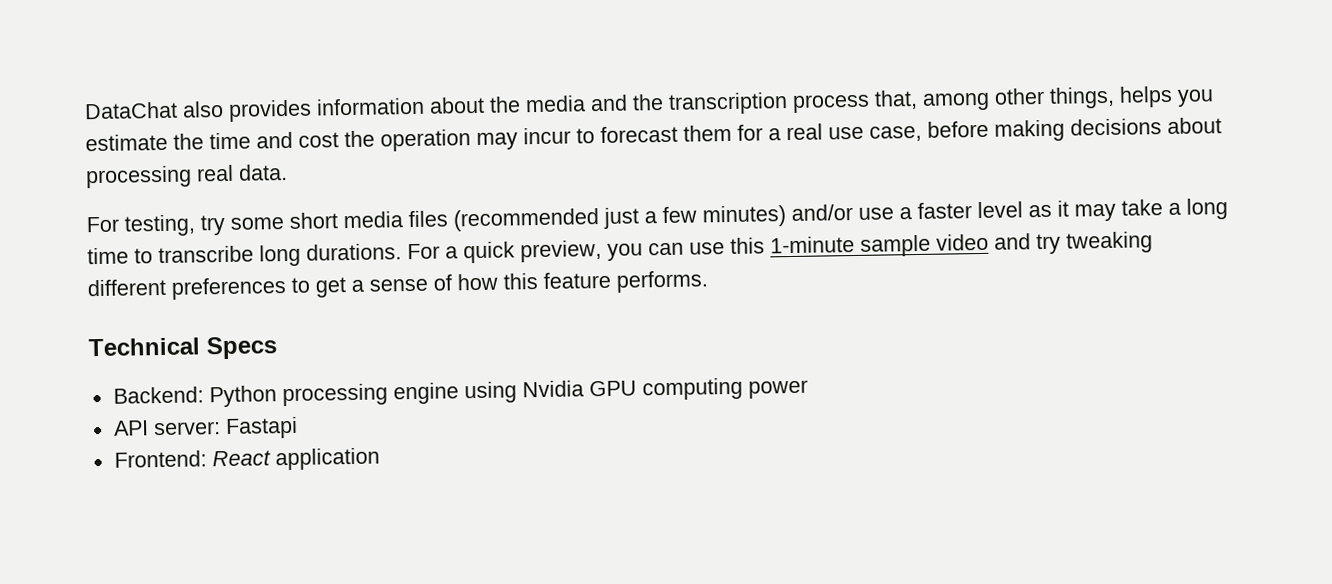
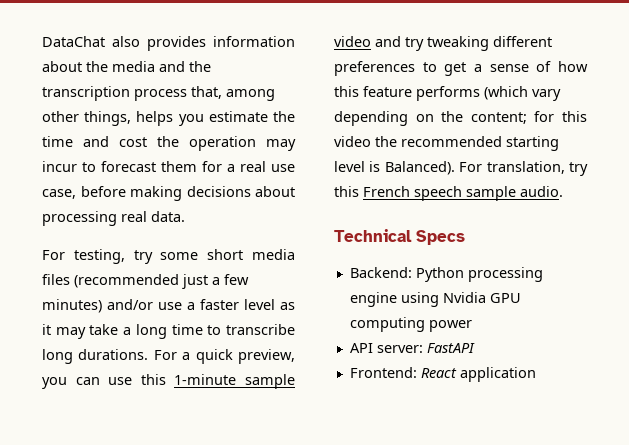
[616,270,708,293] performs. -> [416,86,561,101] [334,111,587,126] [334,136,559,151] [334,161,588,176] [334,186,563,201] performs (which vary depending on the content; for this video the recommended starting level is Balanced). For translation, try this French speech sample audio.
[224,416,298,440] Fastapi -> [426,343,475,353] FastAPI

